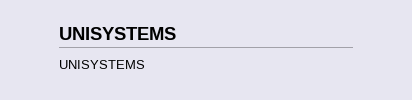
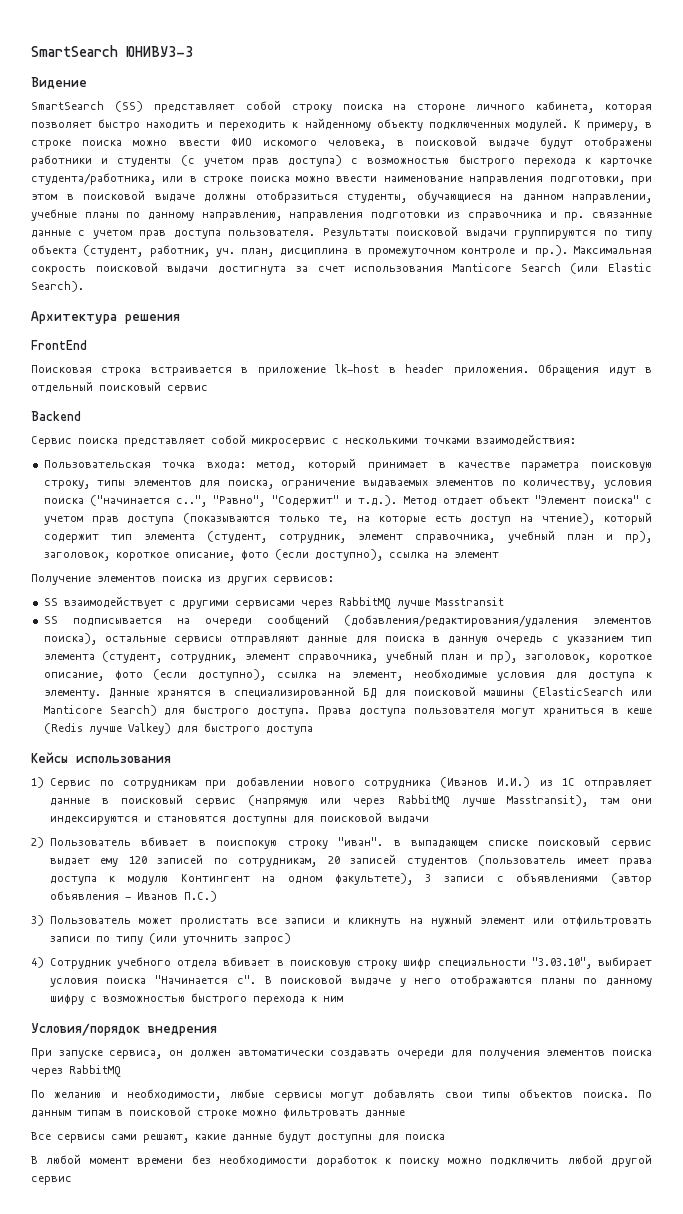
[59,27,176,40] [59,60,145,69] UNISYSTEMS // UNISYSTEMS -> [31,45,193,57] [31,77,87,89] [31,100,652,113] [31,118,653,131] [31,136,652,149] [31,155,652,167] [31,173,652,185] [31,190,652,203] [31,209,652,221] [31,226,652,239] [31,245,652,257] [31,262,652,275] [31,281,84,292] [31,311,180,324] [31,340,87,350] [31,364,652,376] [31,381,208,394] [31,411,81,421] [31,434,576,447] [43,458,652,471] [43,480,653,489] [43,495,653,507] [43,512,652,525] [43,530,652,543] [43,549,499,561] [31,574,334,585] [43,596,504,609] [43,614,652,627] [43,633,652,645] [43,650,652,663] [43,669,653,681] [43,686,653,699] [43,705,653,717] [43,723,313,735] [31,752,171,764] [31,777,652,789] [49,794,653,807] [49,812,429,825] [31,836,652,849] [49,854,653,867] [49,873,653,885] [49,891,217,902] [31,914,653,927] [49,933,291,945] [31,957,653,969] [49,974,652,987] [49,993,343,1005] [31,1023,217,1036] [31,1048,653,1059] [31,1065,121,1077] [31,1089,652,1101] [31,1106,405,1119] [31,1131,445,1143] [31,1154,652,1167] [31,1176,72,1185] SmartSearch ЮНИВУЗ-3 // Видение // SmartSearch (SS) представляет собой строку поиска на стороне личного кабинета, которая позволяет быстро находить и переходить к найденному объекту подключенных модулей. К примеру, в строке поиска можно ввести ФИО искомого человека, в поисковой выдаче будут отображены работники и студенты (с учетом прав доступа) с возможностью быстрого перехода к карточке студента/работника, или в строке поиска можно ввести наименование направления подготовки, при этом в поисковой выдаче должны отобразиться студенты, обучающиеся на данном направлении, учебные планы по данному направлению, направления подготовки из справочника и пр. связанные данные с учетом прав доступа пользователя. Результаты поисковой выдачи группируются по типу объекта (студент, работник, уч. план, дисциплина в промежуточном контроле и пр.). Максимальная сокрость поисковой выдачи достигнута за счет использования Manticore Search (или Elastic Search). // Архитектура решения // FrontEnd // Поисковая строка встраивается в приложение lk-host в header приложения. Обращения идут в отдельный поисковый сервис // Backend // Сервис поиска представляет собой микросервис с несколькими точками взаимодействия: // Пользовательская точка входа: метод, который принимает в качестве параметра поисковую строку, типы элементов для поиска, ограничение выдаваемых элементов по количеству, условия поиска ("начинается с..", "Равно", "Содержит" и т.д.). Метод отдает объект "Элемент поиска" с учетом прав доступа (показываются только те, на которые есть доступ на чтение), который содержит тип элемента (студент, сотрудник, элемент справочника, учебный план и пр), заголовок, короткое описание, фото (если доступно), ссылка на элемент // Получение элементов поиска из других сервисов: // SS взаимодействует с другими сервисами через RabbitMQ лучше Masstransit // SS подписывается на очереди сообщений (добавления/редактирования/удаления элементов поиска), остальные сервисы отправляют данные для поиска в данную очередь с указанием тип элемента (студент, сотрудник, элемент справочника, учебный план и пр), заголовок, короткое описание, фото (если доступно), ссылка на элемент, необходимые условия для доступа к элементу. Данные хранятся в специализированной БД для поисковой машины (ElasticSearch или Manticore Search) для быстрого доступа. Права доступа пользователя могут храниться в кеше (Redis лучше Valkey) для быстрого доступа // Кейсы использования // 1) Сервис по сотрудникам при добавлении нового сотрудника (Иванов И.И.) из 1С отправляет данные в поисковый сервис (напрямую или через RabbitMQ лучше Masstransit), там они индексируются и становятся доступны для поисковой выдачи // 2) Пользователь вбивает в поиспокую строку "иван". в выпадающем списке поисковый сервис выдает ему 120 записей по сотрудникам, 20 записей студентов (пользователь имеет права доступа к модулю Контингент на одном факультете), 3 записи с объявлениями (автор объявления - Иванов П.С.) // 3) Пользователь может пролистать все записи и кликнуть на нужный элемент или отфильтровать записи по типу (или уточнить запрос) // 4) Сотрудник учебного отдела вбивает в поисковую строку шифр специальности "3.03.10", выбирает условия поиска "Начинается с". В поисковой выдаче у него отображаются планы по данному шифру с возможностью быстрого перехода к ним // Условия/порядок внедрения // При запуске сервиса, он должен автоматически создавать очереди для получения элементов поиска через RabbitMQ // По желанию и необходимости, любые сервисы могут добавлять свои типы объектов поиска. По данным типам в поисковой строке можно фильтровать данные // Все сервисы сами решают, какие данные будут доступны для поиска // В любой момент времени без необходимости доработок к поиску можно подключить любой другой сервис

